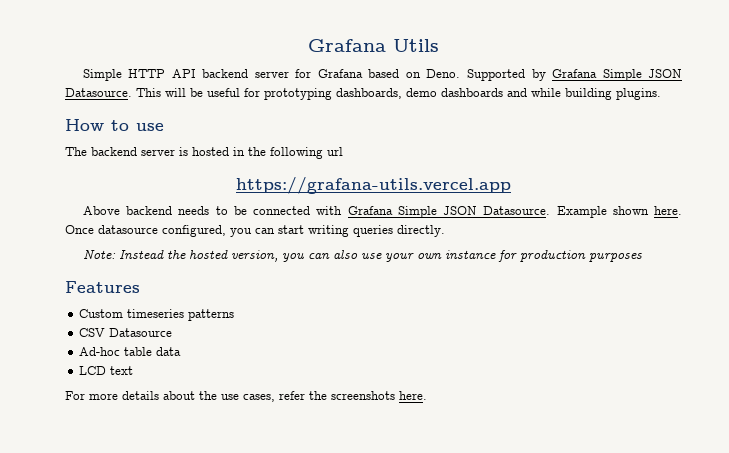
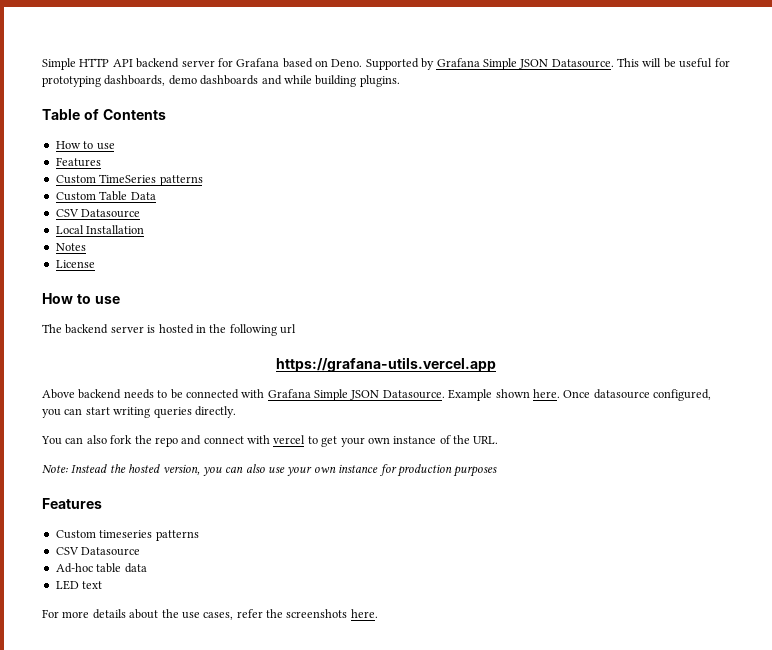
[308,39,439,52] Grafana Utils // -> (42, 64) none
(661, 94) none -> [42,109,166,120] [55,141,115,150] [55,157,101,167] [55,174,203,186] [55,191,156,201] [55,209,141,218] [55,225,145,234] [55,243,86,251] [55,260,95,268] // Table of Contents // How to use // Features // Custom TimeSeries patterns // Custom Table Data // CSV Datasource // Local Installation // Notes // License
(445, 231) none -> [41,435,499,447] // You can also fork the repo and connect with vercel to get your own instance of the URL.
[79,366,107,375] LCD -> [55,580,79,590] LED

